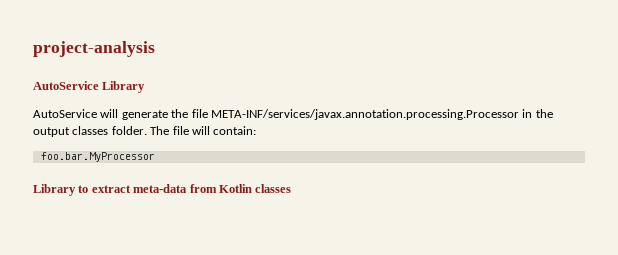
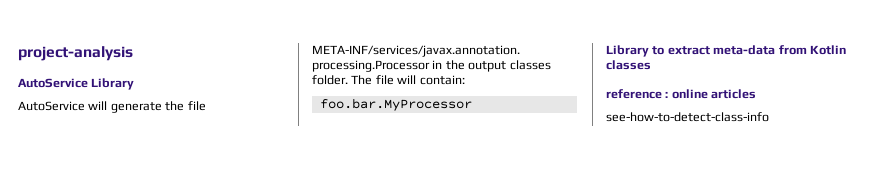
(292, 188) none -> [606,89,757,99] [606,112,769,122] // reference : online articles // see-how-to-detect-class-info

